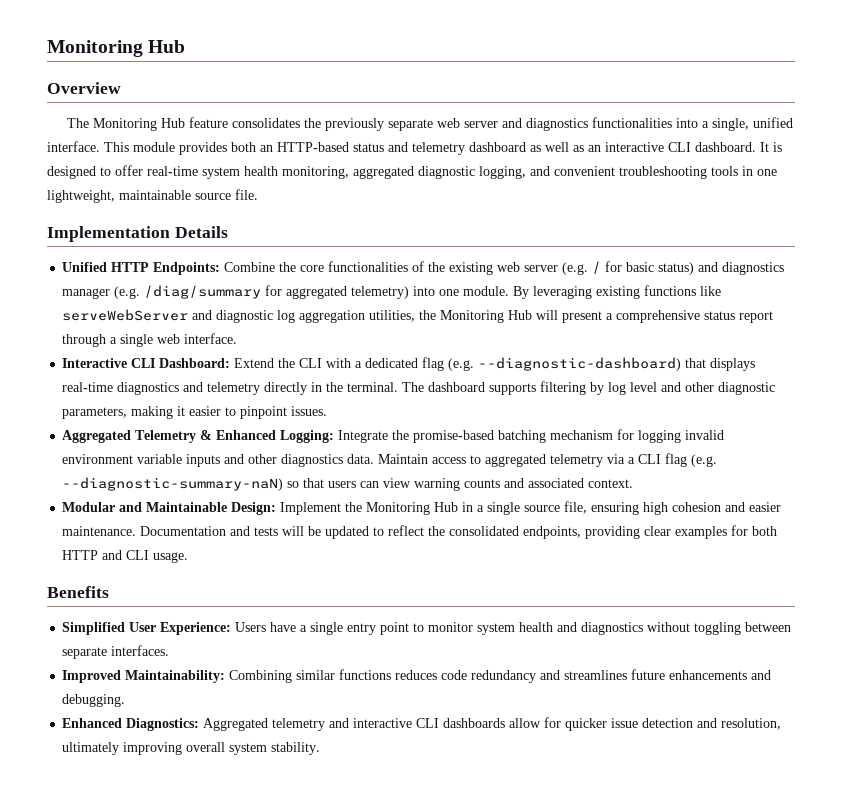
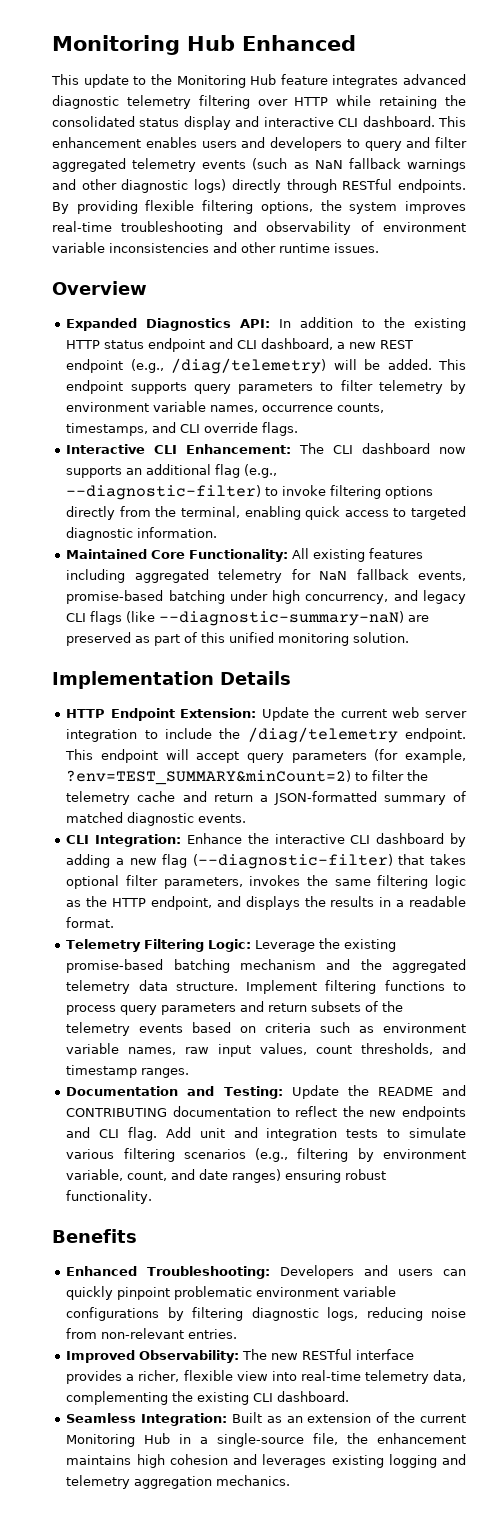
[47,40,186,57] [47,82,121,94] [67,117,794,131] [47,141,782,155] [47,165,777,179] [47,189,258,203] [47,226,228,242] [62,261,785,275] [62,285,722,299] [62,309,774,323] [62,333,238,347] [62,357,756,371] [62,381,776,395] [62,406,328,419] [62,429,725,443] [62,453,718,467] [62,477,634,491] [62,501,782,515] [62,525,778,539] [62,550,189,563] [47,586,109,598] [62,622,792,635] [62,645,170,659] [62,669,772,683] [62,694,126,707] [62,717,782,731] [62,742,321,755] Monitoring Hub // Overview // The Monitoring Hub feature consolidates the previously separate web server and diagnostics functionalities into a single, unified interface. This module provides both an HTTP-based status and telemetry dashboard as well as an interactive CLI dashboard. It is designed to offer real-time system health monitoring, aggregated diagnostic logging, and convenient troubleshooting tools in one lightweight, maintainable source file. // Implementation Details // Unified HTTP Endpoints: Combine the core functionalities of the existing web server (e.g. / for basic status) and diagnostics manager (e.g. /diag/summary for aggregated telemetry) into one module. By leveraging existing functions like serveWebServer and diagnostic log aggregation utilities, the Monitoring Hub will present a comprehensive status report through a single web interface. // Interactive CLI Dashboard: Extend the CLI with a dedicated flag (e.g. --diagnostic-dashboard) that displays real-time diagnostics and telemetry directly in the terminal. The dashboard supports filtering by log level and other diagnostic parameters, making it easier to pinpoint issues. // Aggregated Telemetry & Enhanced Logging: Integrate the promise-based batching mechanism for logging invalid environment variable inputs and other diagnostics data. Maintain access to aggregated telemetry via a CLI flag (e.g. --diagnostic-summary-naN) so that users can view warning counts and associated context. // Modular and Maintainable Design: Implement the Monitoring Hub in a single source file, ensuring high cohesion and easier maintenance. Documentation and tests will be updated to reflect the consolidated endpoints, providing clear examples for both HTTP and CLI usage. // Benefits // Simplified User Experience: Users have a single entry point to monitor system health and diagnostics without toggling between separate interfaces. // Improved Maintainability: Combining similar functions reduces code redundancy and streamlines future enhancements and debugging. // Enhanced Diagnostics: Aggregated telemetry and interactive CLI dashboards allow for quicker issue detection and resolution, ultimately improving overall system stability. -> [52,35,356,55] [51,74,466,88] [52,95,466,109] [52,116,466,130] [52,137,467,151] [52,158,467,172] [52,179,467,193] [52,200,467,214] [52,221,466,235] [52,242,379,253] [52,281,147,295] [66,317,466,331] [66,338,414,352] [66,358,466,374] [66,380,466,394] [66,401,385,413] [66,422,299,436] [66,443,466,454] [66,464,278,478] [66,485,434,500] [66,506,466,520] [66,527,218,541] [66,548,424,562] [66,569,466,583] [66,590,466,604] [66,611,430,626] [66,632,410,646] [52,671,291,689] [66,707,467,721] [66,727,466,743] [65,749,466,763] [66,770,429,785] [66,791,466,805] [66,812,247,826] [66,833,466,847] [66,854,466,869] [66,875,466,889] [66,896,466,910] [66,917,115,928] [66,938,397,952] [66,959,466,973] [66,980,466,994] [66,1001,404,1015] [66,1022,466,1036] [66,1043,466,1057] [66,1065,190,1078] [66,1085,466,1099] [66,1106,466,1120] [66,1127,466,1141] [66,1148,466,1162] [66,1169,387,1183] [66,1190,153,1204] [52,1229,137,1243] [66,1265,466,1279] [66,1286,397,1300] [66,1307,466,1321] [66,1328,238,1339] [66,1349,415,1363] [66,1370,466,1384] [66,1391,350,1405] [66,1412,466,1426] [66,1433,466,1447] [66,1454,466,1468] [66,1475,291,1489] Monitoring Hub Enhanced // This update to the Monitoring Hub feature integrates advanced diagnostic telemetry filtering over HTTP while retaining the consolidated status display and interactive CLI dashboard. This enhancement enables users and developers to query and filter aggregated telemetry events (such as NaN fallback warnings and other diagnostic logs) directly through RESTful endpoints. By providing flexible filtering options, the system improves real-time troubleshooting and observability of environment variable inconsistencies and other runtime issues. // Overview // Expanded Diagnostics API: In addition to the existing HTTP status endpoint and CLI dashboard, a new REST endpoint (e.g., /diag/telemetry) will be added. This endpoint supports query parameters to filter telemetry by environment variable names, occurrence counts, timestamps, and CLI override flags. // Interactive CLI Enhancement: The CLI dashboard now supports an additional flag (e.g., --diagnostic-filter) to invoke filtering options directly from the terminal, enabling quick access to targeted diagnostic information. // Maintained Core Functionality: All existing features including aggregated telemetry for NaN fallback events, promise-based batching under high concurrency, and legacy CLI flags (like --diagnostic-summary-naN) are preserved as part of this unified monitoring solution. // Implementation Details // HTTP Endpoint Extension: Update the current web server integration to include the /diag/telemetry endpoint. This endpoint will accept query parameters (for example, ?env=TEST_SUMMARY&minCount=2) to filter the telemetry cache and return a JSON-formatted summary of matched diagnostic events. // CLI Integration: Enhance the interactive CLI dashboard by adding a new flag (--diagnostic-filter) that takes optional filter parameters, invokes the same filtering logic as the HTTP endpoint, and displays the results in a readable format. // Telemetry Filtering Logic: Leverage the existing promise-based batching mechanism and the aggregated telemetry data structure. Implement filtering functions to process query parameters and return subsets of the telemetry events based on criteria such as environment variable names, raw input values, count thresholds, and timestamp ranges. // Documentation and Testing: Update the README and CONTRIBUTING documentation to reflect the new endpoints and CLI flag. Add unit and integration tests to simulate various filtering scenarios (e.g., filtering by environment variable, count, and date ranges) ensuring robust functionality. // Benefits // Enhanced Troubleshooting: Developers and users can quickly pinpoint problematic environment variable configurations by filtering diagnostic logs, reducing noise from non-relevant entries. // Improved Observability: The new RESTful interface provides a richer, flexible view into real-time telemetry data, complementing the existing CLI dashboard. // Seamless Integration: Built as an extension of the current Monitoring Hub in a single-source file, the enhancement maintains high cohesion and leverages existing logging and telemetry aggregation mechanics.

